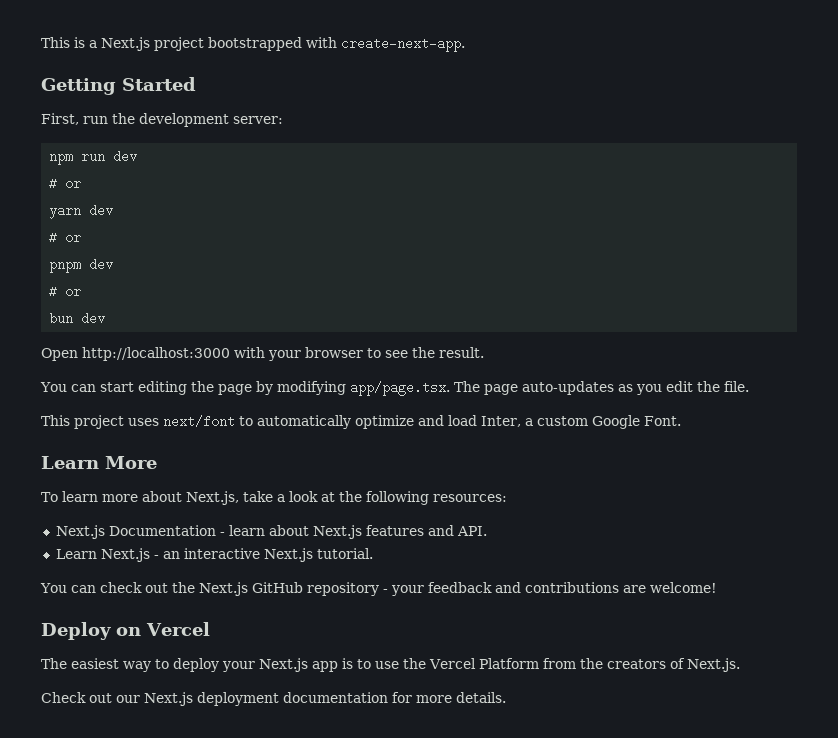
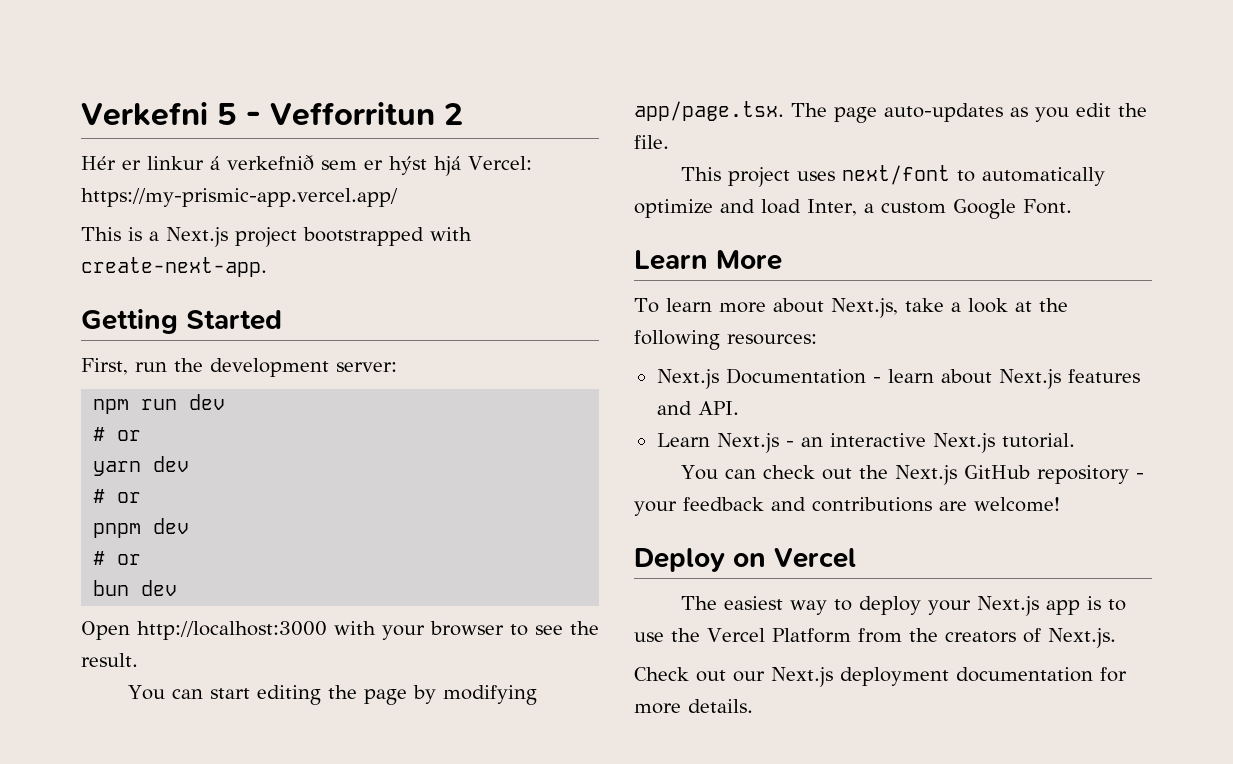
(41, 42) none -> [81,102,463,126] [81,155,532,176] [81,188,398,207] Verkefni 5 - Vefforritun 2 // Hér er linkur á verkefnið sem er hýst hjá Vercel: https://my-prismic-app.vercel.app/ //

